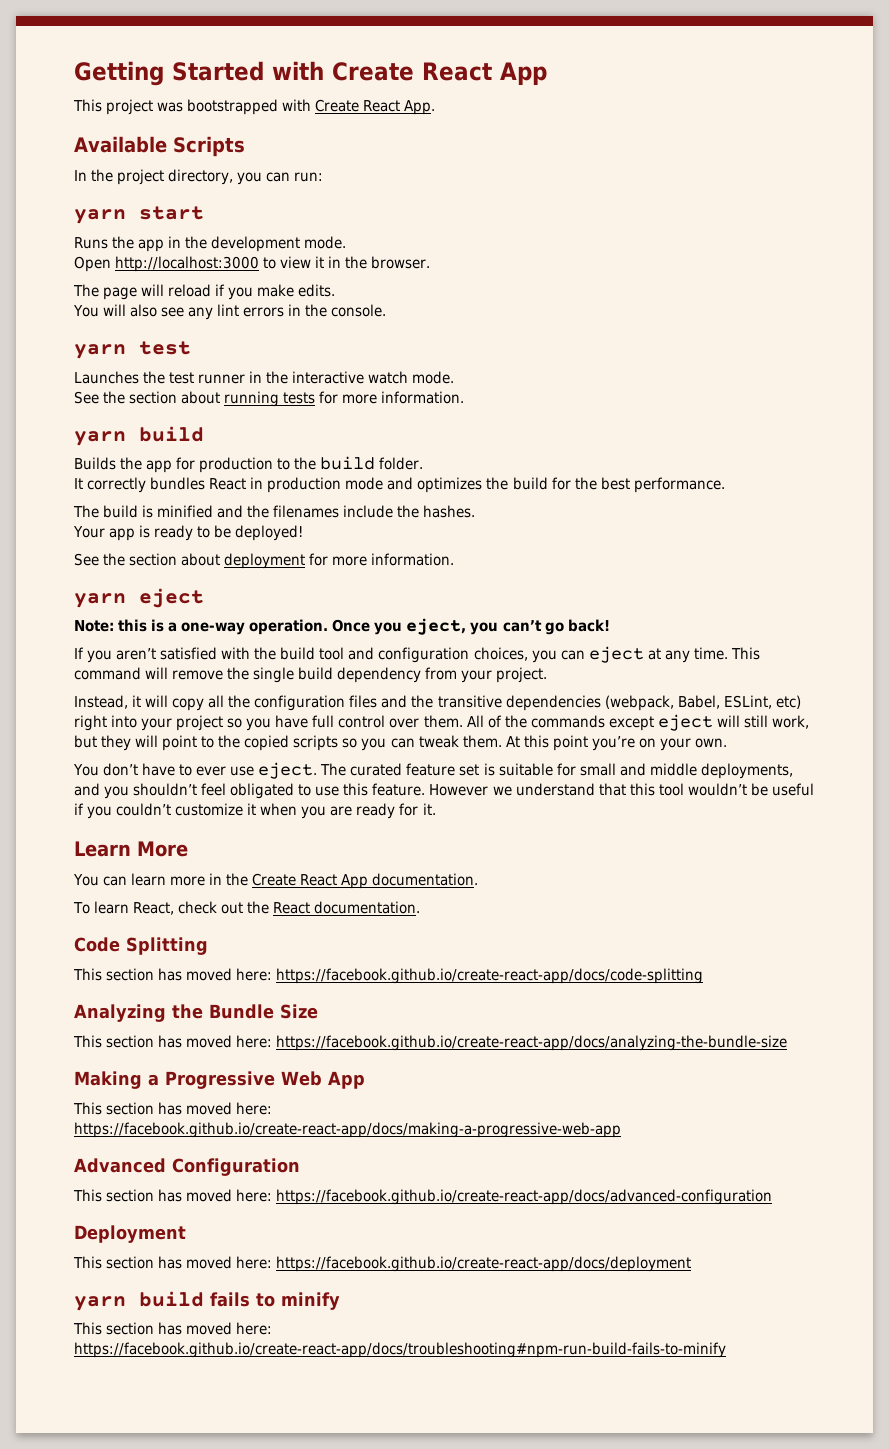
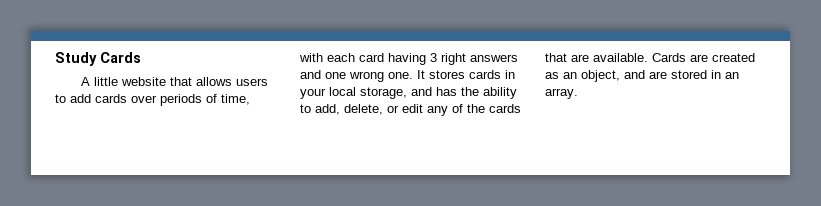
[74,61,547,86] [73,99,436,115] [74,136,245,157] [74,169,324,185] [74,206,204,224] [74,236,347,252] [74,256,431,272] [73,284,336,300] [73,304,387,320] [74,341,191,359] [74,371,455,384] [74,391,465,407] [74,426,204,446] [74,456,424,473] [74,477,725,493] [73,505,476,518] [73,525,304,541] [74,553,455,569] [74,588,204,608] [74,618,610,635] [74,646,760,663] [74,667,548,683] [74,695,801,711] [74,714,809,731] [74,735,727,751] [73,762,793,779] [74,783,814,799] [74,803,436,819] [74,841,188,857] [73,873,479,889] [73,901,421,915] [74,937,208,955] [73,968,704,984] [74,1004,318,1022] [73,1035,788,1051] [74,1071,365,1089] [73,1102,273,1115] [74,1122,621,1138] [74,1158,300,1176] [73,1189,773,1205] [74,1225,186,1243] [73,1256,692,1272] [74,1291,340,1311] [73,1322,273,1335] [74,1342,726,1358] Getting Started with Create React App // This project was bootstrapped with Create React App. // Available Scripts // In the project directory, you can run: // yarn start // Runs the app in the development mode. // Open http://localhost:3000 to view it in the browser. // The page will reload if you make edits. // You will also see any lint errors in the console. // yarn test // Launches the test runner in the interactive watch mode. // See the section about running tests for more information. // yarn build // Builds the app for production to the build folder. // It correctly bundles React in production mode and optimizes the build for the best performance. // The build is minified and the filenames include the hashes. // Your app is ready to be deployed! // See the section about deployment for more information. // yarn eject // Note: this is a one-way operation. Once you eject, you can’t go back! // If you aren’t satisfied with the build tool and configuration choices, you can eject at any time. This command will remove the single build dependency from your project. // Instead, it will copy all the configuration files and the transitive dependencies (webpack, Babel, ESLint, etc) right into your project so you have full control over them. All of the commands except eject will still work, but they will point to the copied scripts so you can tweak them. At this point you’re on your own. // You don’t have to ever use eject. The curated feature set is suitable for small and middle deployments, and you shouldn’t feel obligated to use this feature. However we understand that this tool wouldn’t be useful if you couldn’t customize it when you are ready for it. // Learn More // You can learn more in the Create React App documentation. // To learn React, check out the React documentation. // Code Splitting // This section has moved here: https://facebook.github.io/create-react-app/docs/code-splitting // Analyzing the Bundle Size // This section has moved here: https://facebook.github.io/create-react-app/docs/analyzing-the-bundle-size // Making a Progressive Web App // This section has moved here: https://facebook.github.io/create-react-app/docs/making-a-progressive-web-app // Advanced Configuration // This section has moved here: https://facebook.github.io/create-react-app/docs/advanced-configuration // Deployment // This section has moved here: https://facebook.github.io/create-react-app/docs/deployment // yarn build fails to minify // This section has moved here: https://facebook.github.io/create-react-app/docs/troubleshooting#npm-run-build-fails-to-minify -> [55,52,141,66] [81,77,269,86] [55,94,250,106] [299,53,518,65] [300,70,515,82] [300,87,517,99] [300,104,521,116] [545,53,755,62] [545,70,739,82] [545,88,578,99] Study Cards // A little website that allows users to add cards over periods of time, with each card having 3 right answers and one wrong one. It stores cards in your local storage, and has the ability to add, delete, or edit any of the cards that are available. Cards are created as an object, and are stored in an array.

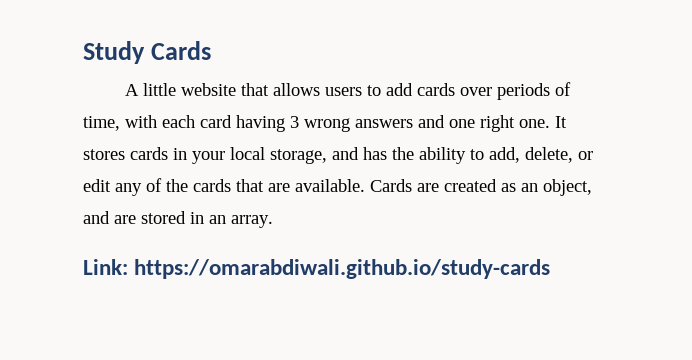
[441,53,466,65] right -> [304,118,350,132] wrong
[349,71,384,82] wrong -> [480,115,515,132] right
(578, 93) none -> [83,259,551,279] // Link: https://omarabdiwali.github.io/study-cards

